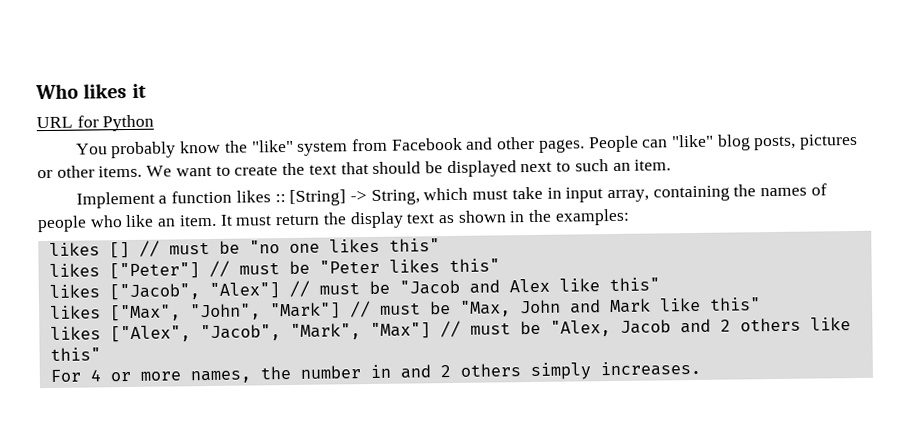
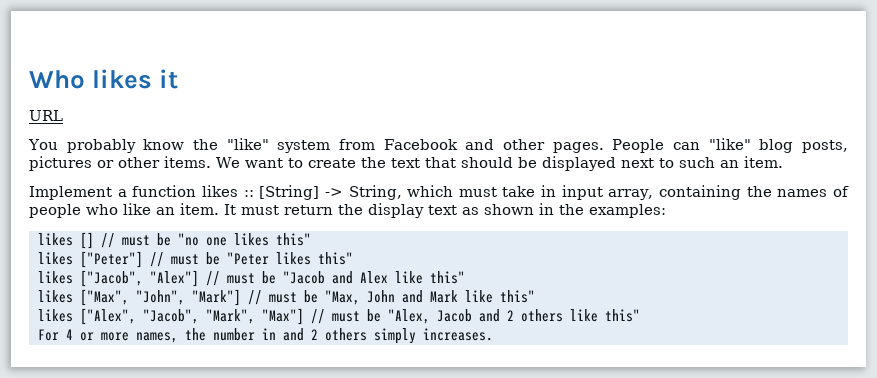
[76,114,155,132] for Python -> (63, 115) none

